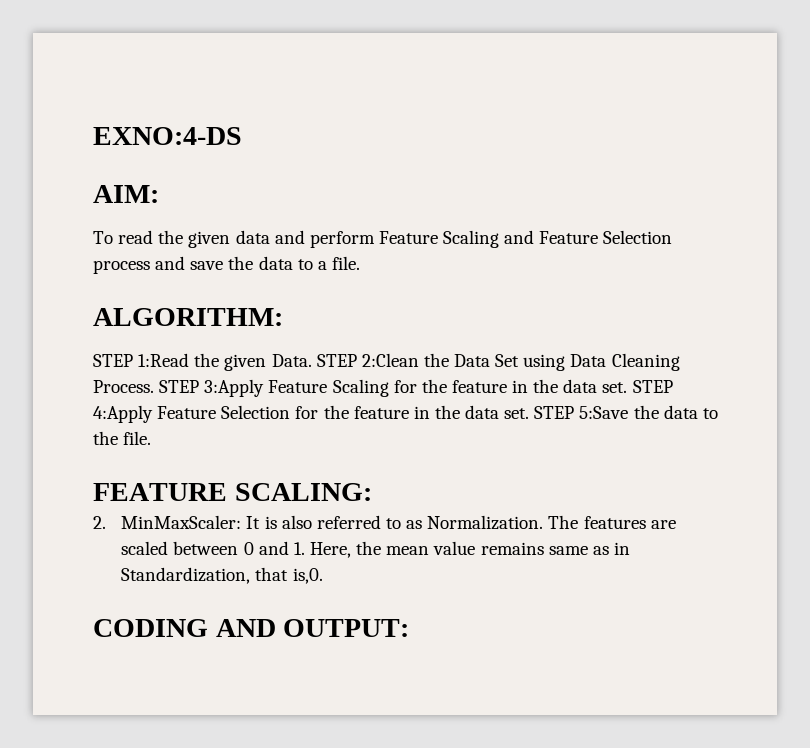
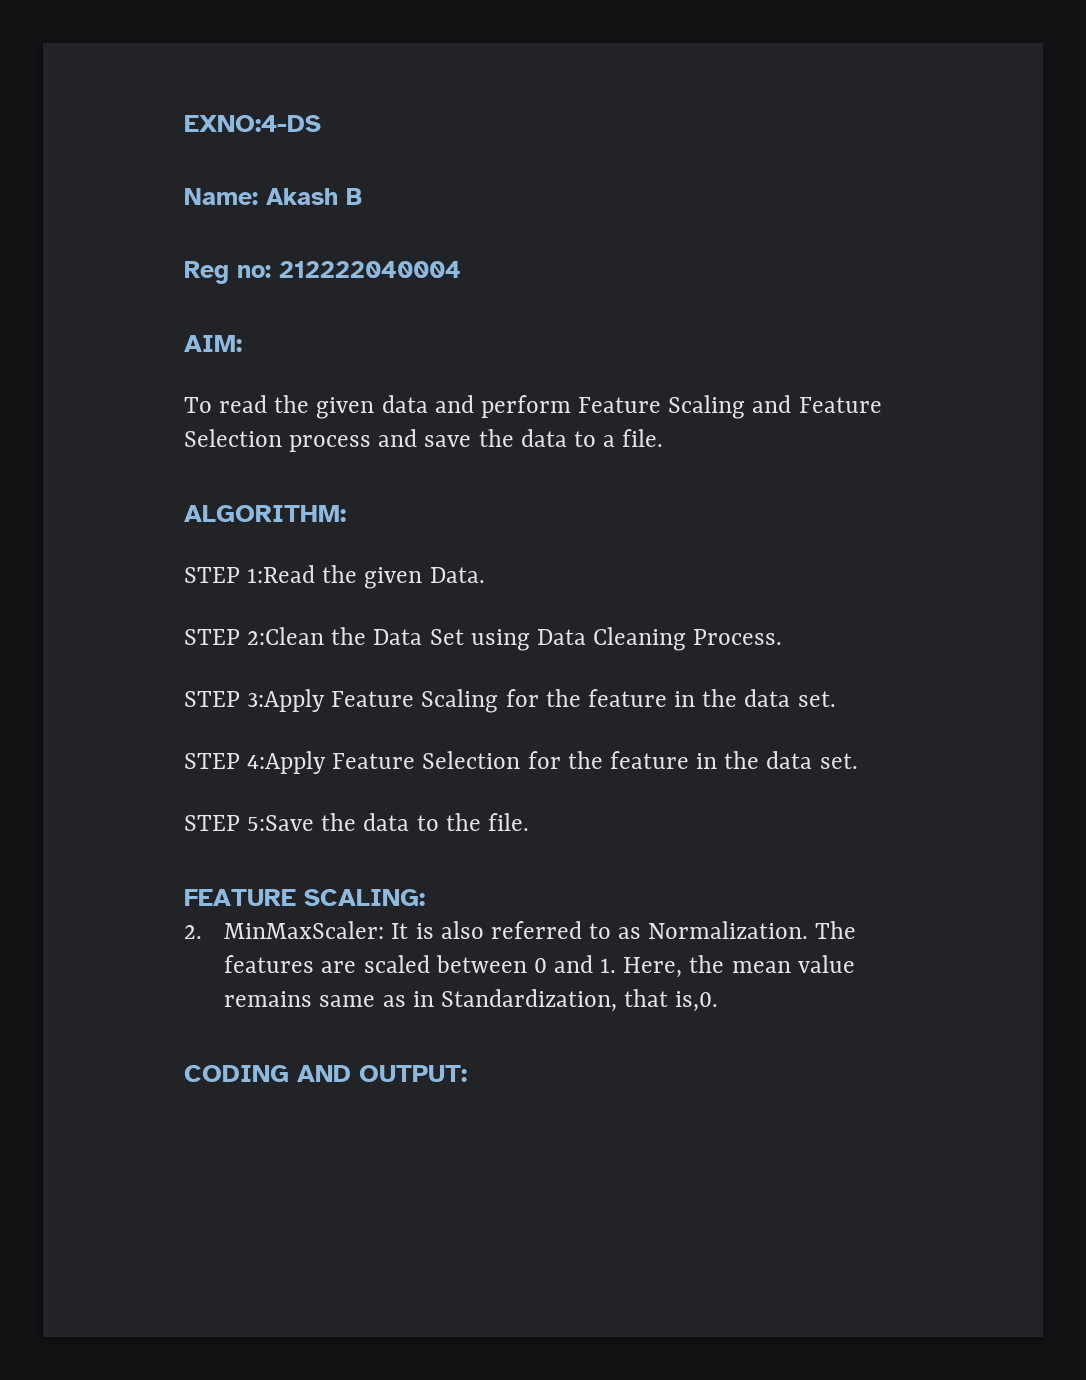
(242, 136) none -> [184,188,362,205] [184,261,461,284] // Name: Akash B // Reg no: 212222040004
(312, 360) none -> (485, 575) //
(154, 386) none -> (783, 637) //
(628, 387) none -> (836, 699) //
(530, 413) none -> (858, 761) //

